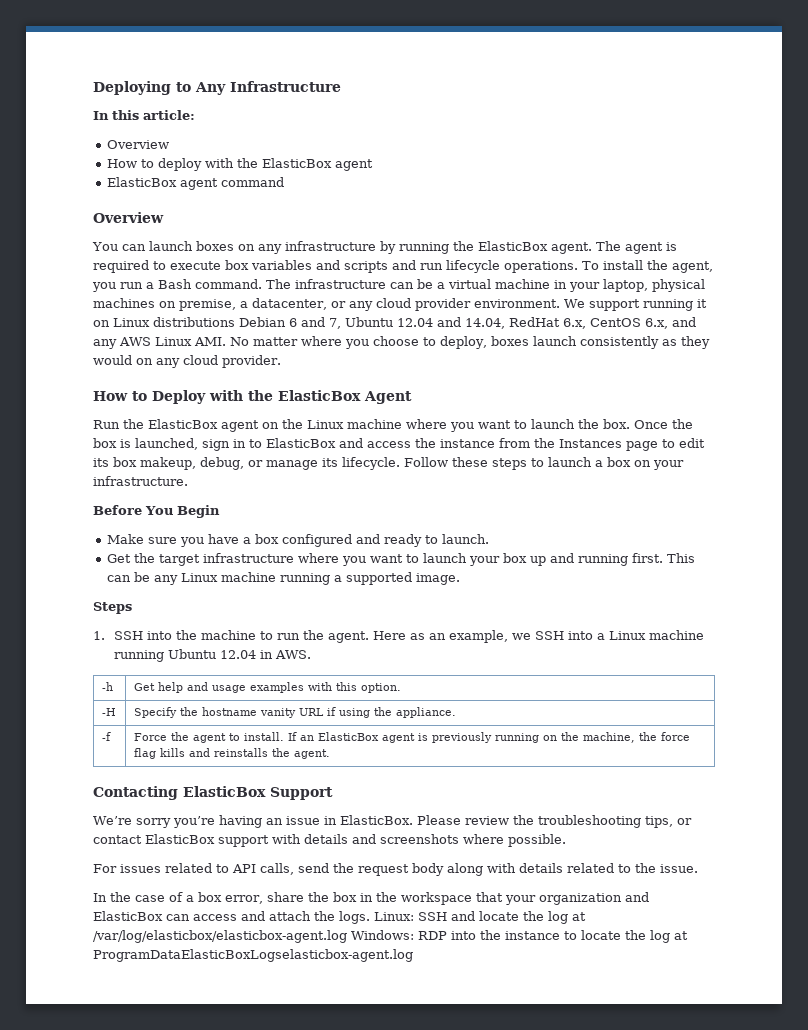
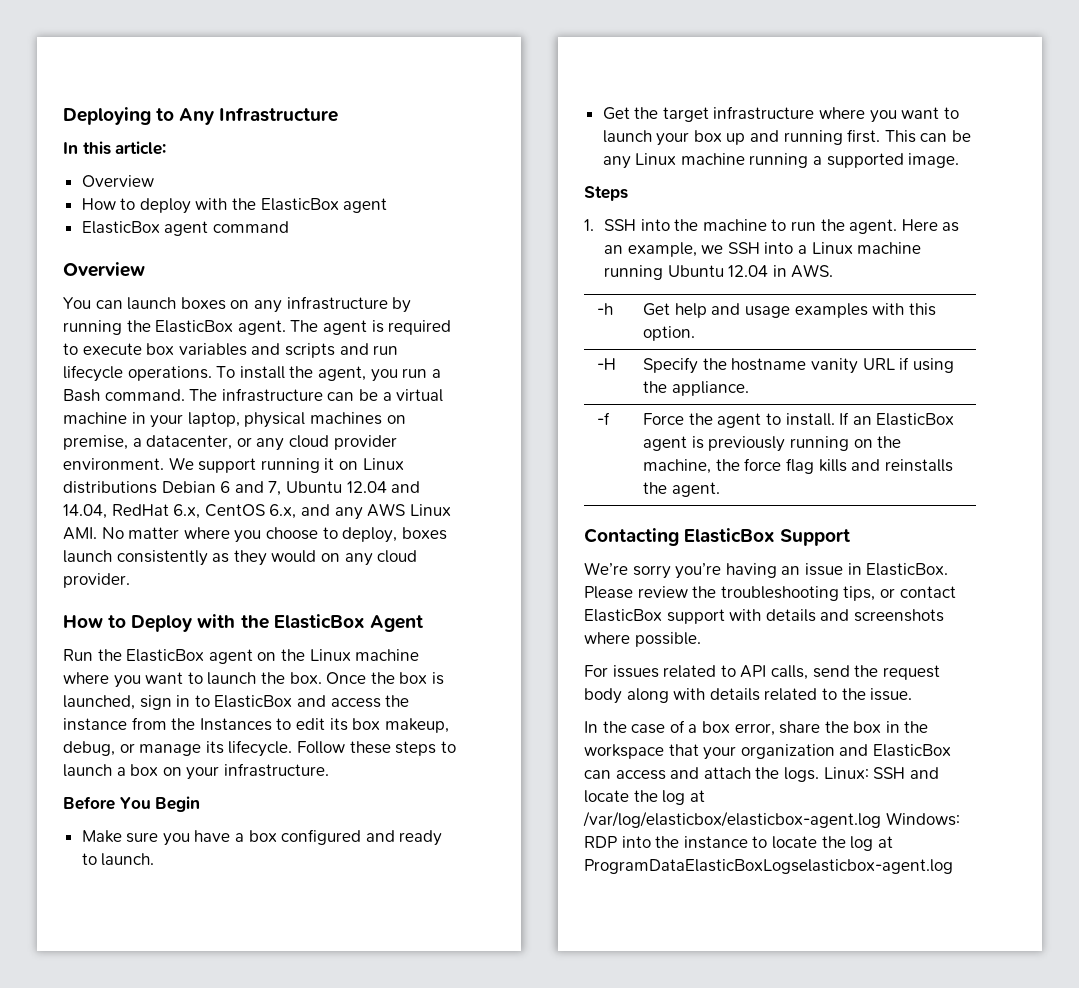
[626,441,658,451] page -> (272, 724) none

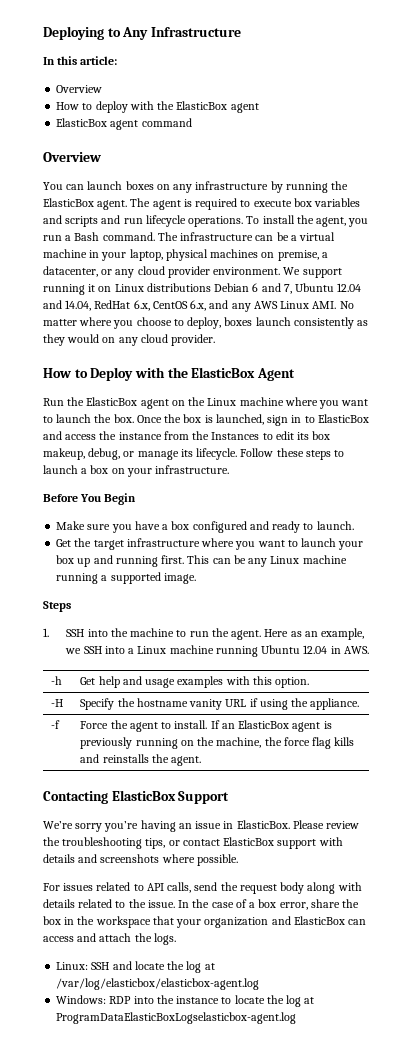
(913, 694) // -> (175, 904) none
(819, 774) none -> (176, 939) //
(881, 819) none -> (260, 984) //

